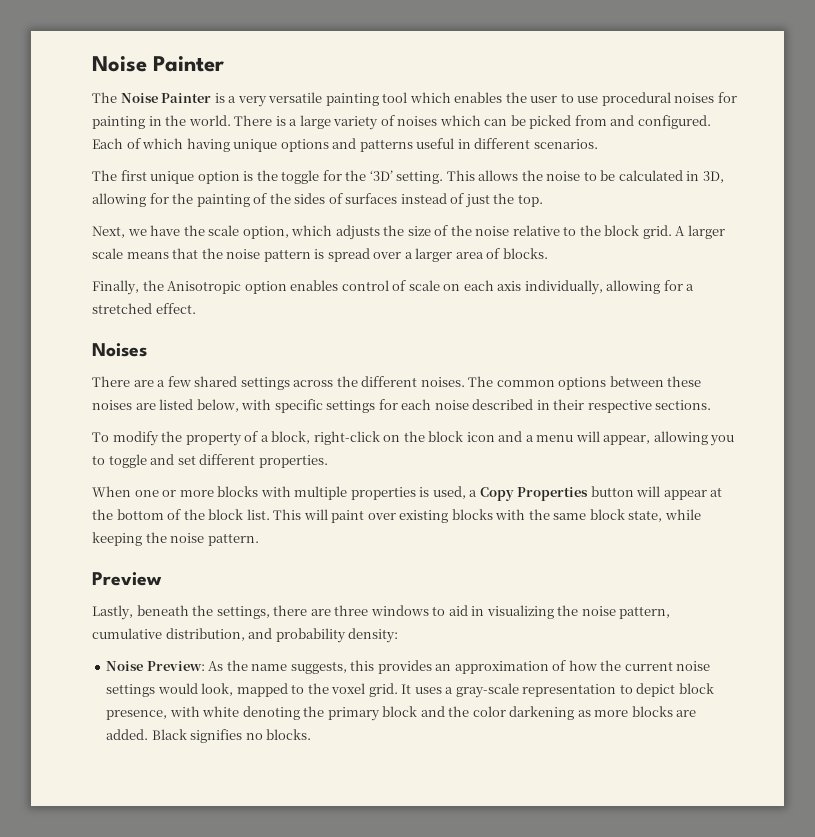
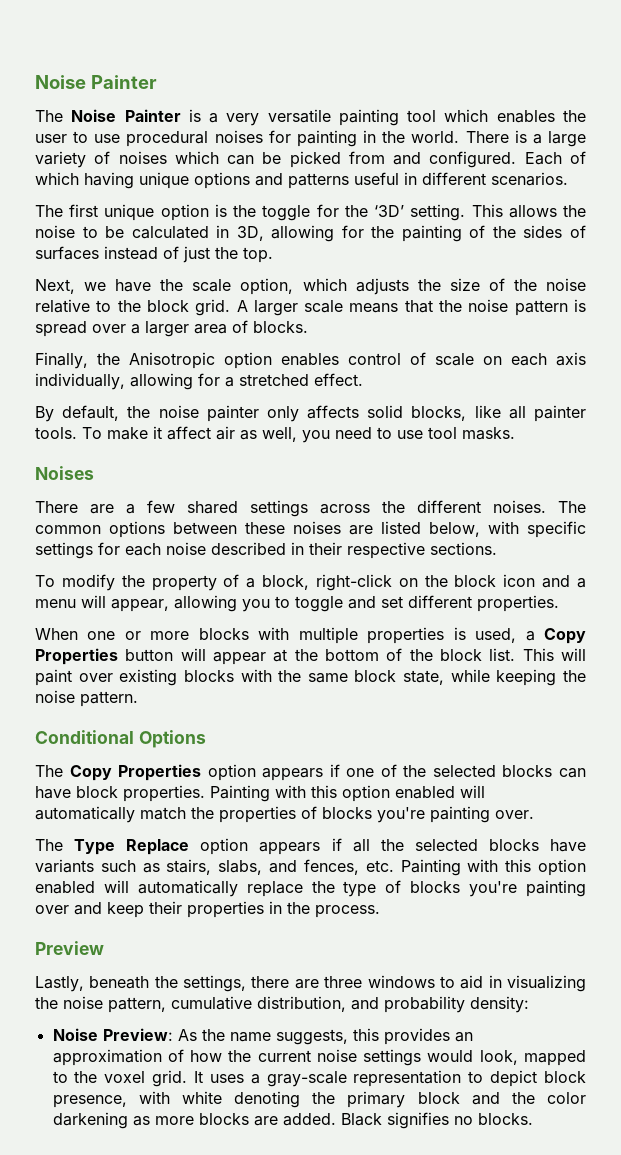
(196, 308) none -> [35,405,586,422] [35,426,515,443] // By default, the noise painter only affects solid blocks, like all painter tools. To make it affect air as well, you need to use tool masks.
(259, 539) none -> [35,730,206,748] [35,764,586,781] [35,785,485,802] [35,806,534,823] [35,838,587,855] [35,859,586,876] [35,880,587,897] [35,901,380,918] // Conditional Options // The Copy Properties option appears if one of the selected blocks can have block properties. Painting with this option enabled will automatically match the properties of blocks you're painting over. // The Type Replace option appears if all the selected blocks have variants such as stairs, slabs, and fences, etc. Painting with this option enabled will automatically replace the type of blocks you're painting over and keep their properties in the process.

